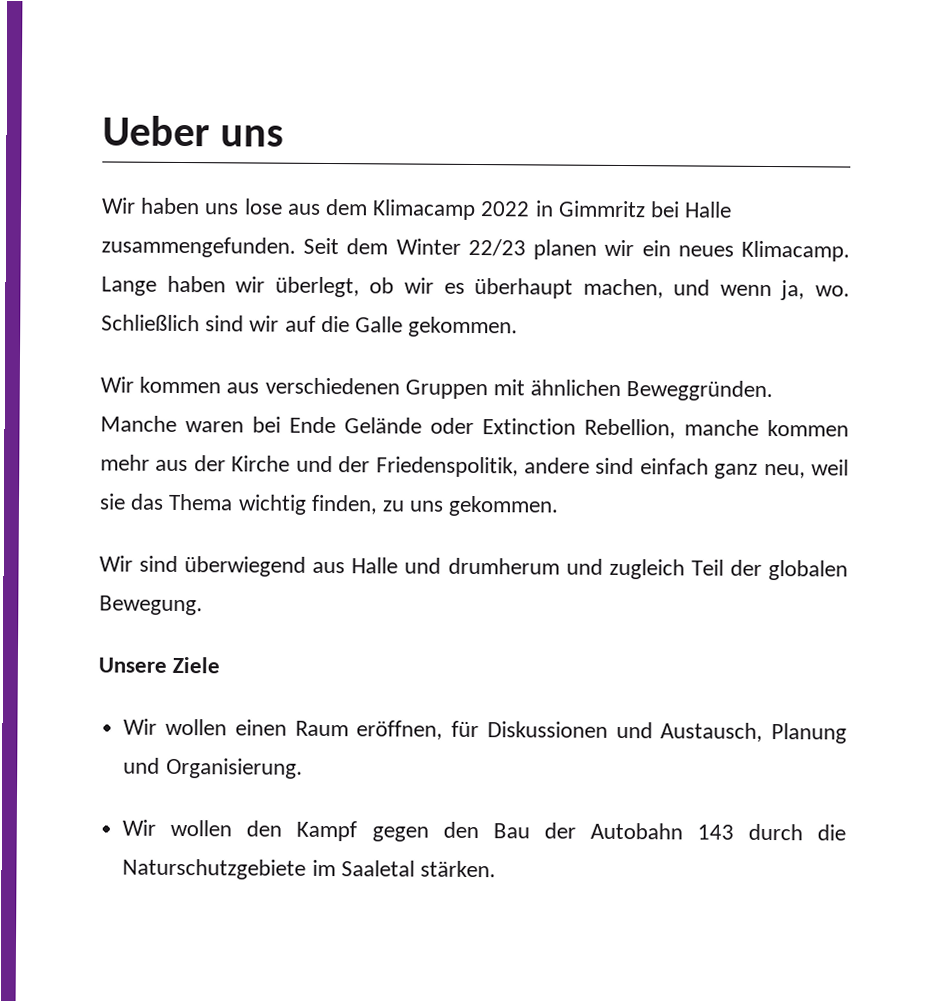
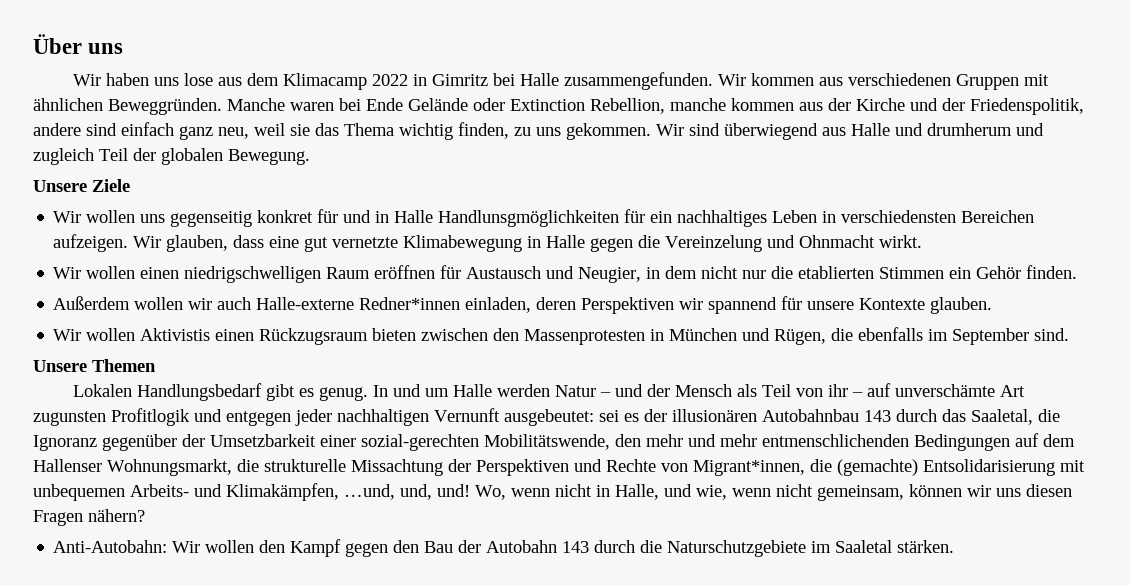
[102,115,210,147] Ueber -> [33,34,82,54] Über
[557,200,646,218] Gimmritz -> [432,74,489,86] Gimritz
[303,237,850,262] [101,275,850,301] [101,314,519,338] Seit dem Winter 22/23 planen wir ein neues Klimacamp. Lange haben wir überlegt, ob wir es überhaupt machen, und wenn ja, wo. Schließlich sind wir auf die Galle gekommen. // -> (714, 81) none
[100,454,150,471] mehr -> (794, 104) none
(560, 506) // -> (651, 131) none
[234,719,847,744] [123,757,303,779] einen Raum eröffnen, für Diskussionen und Austausch, Planung und Organisierung. // -> [140,209,1035,227] [53,234,923,252] [53,265,1078,283] [53,296,993,314] [53,327,1070,345] [33,359,156,372] [73,383,1026,401] [33,408,1060,426] [33,433,1075,451] [33,459,1085,476] [33,483,1072,501] [33,509,145,526] [53,540,168,553] uns gegenseitig konkret für und in Halle Handlunsgmöglichkeiten für ein nachhaltiges Leben in verschiedensten Bereichen aufzeigen. Wir glauben, dass eine gut vernetzte Klimabewegung in Halle gegen die Vereinzelung und Ohnmacht wirkt. // Wir wollen einen niedrigschwelligen Raum eröffnen für Austausch und Neugier, in dem nicht nur die etablierten Stimmen ein Gehör finden. // Außerdem wollen wir auch Halle-externe Redner*innen einladen, deren Perspektiven wir spannend für unsere Kontexte glauben. // Wir wollen Aktivistis einen Rückzugsraum bieten zwischen den Massenprotesten in München und Rügen, die ebenfalls im September sind. // Unsere Themen // Lokalen Handlungsbedarf gibt es genug. In und um Halle werden Natur – und der Mensch als Teil von ihr – auf unverschämte Art zugunsten Profitlogik und entgegen jeder nachhaltigen Vernunft ausgebeutet: sei es der illusionären Autobahnbau 143 durch das Saaletal, die Ignoranz gegenüber der Umsetzbarkeit einer sozial-gerechten Mobilitätswende, den mehr und mehr entmenschlichenden Bedingungen auf dem Hallenser Wohnungsmarkt, die strukturelle Missachtung der Perspektiven und Rechte von Migrant*innen, die (gemachte) Entsolidarisierung mit unbequemen Arbeits- und Klimakämpfen, …und, und, und! Wo, wenn nicht in Halle, und wie, wenn nicht gemeinsam, können wir uns diesen Fragen nähern? // Anti-Autobahn:

